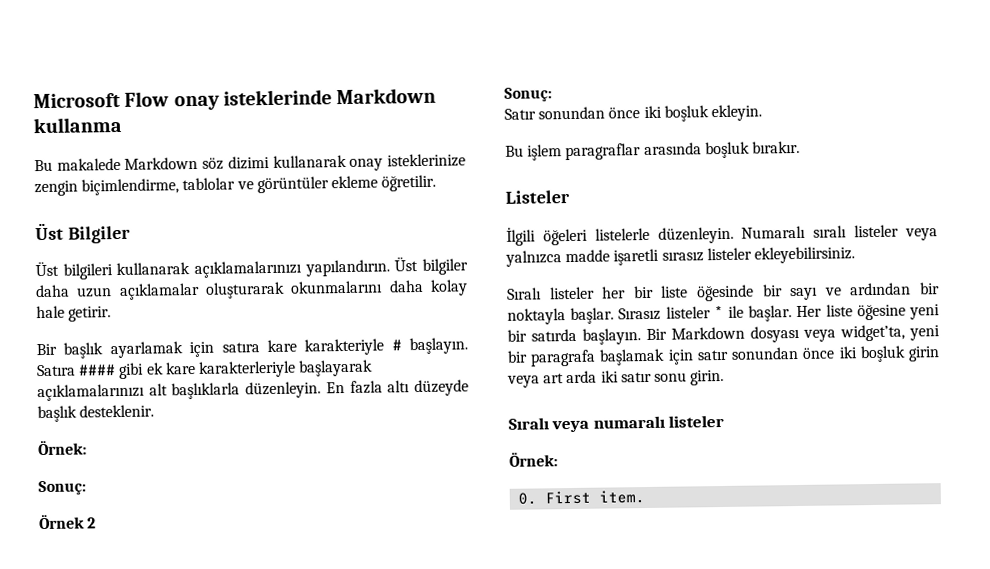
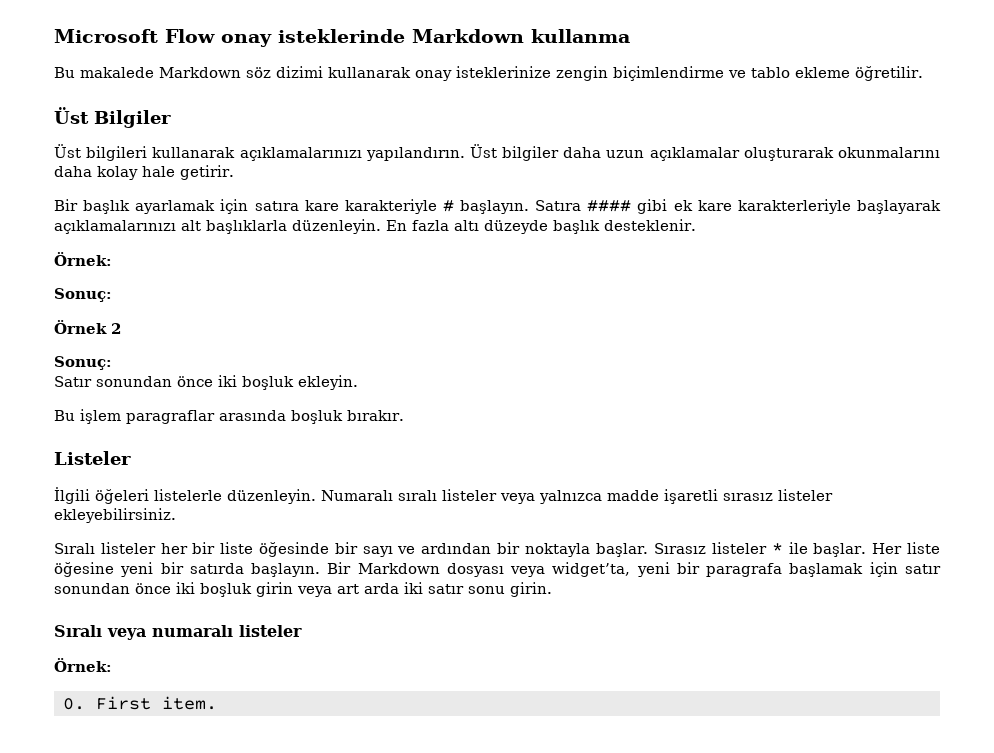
[81,176,329,196] biçimlendirme, tablolar ve görüntüler -> [613,66,790,81] biçimlendirme ve tablo

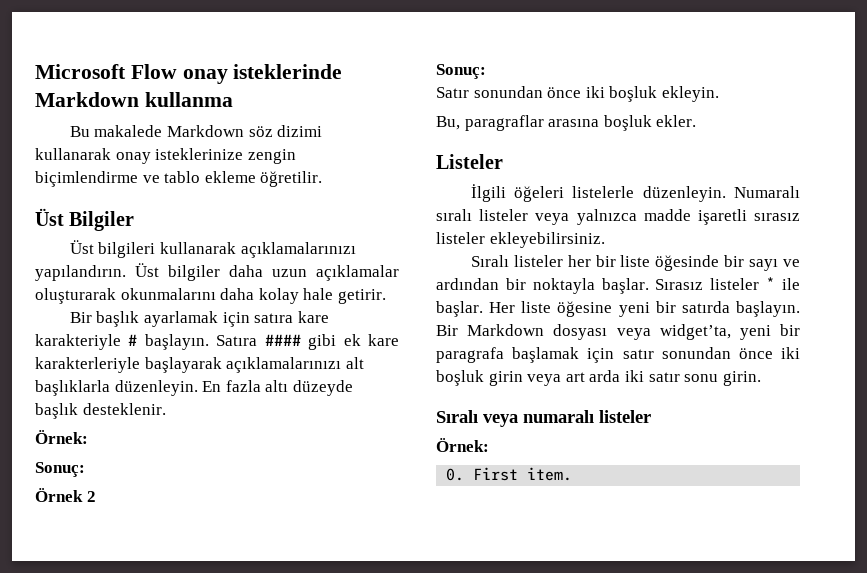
[54,409,404,424] Bu işlem paragraflar arasında boşluk bırakır. -> [436,115,697,131] Bu, paragraflar arasına boşluk ekler.

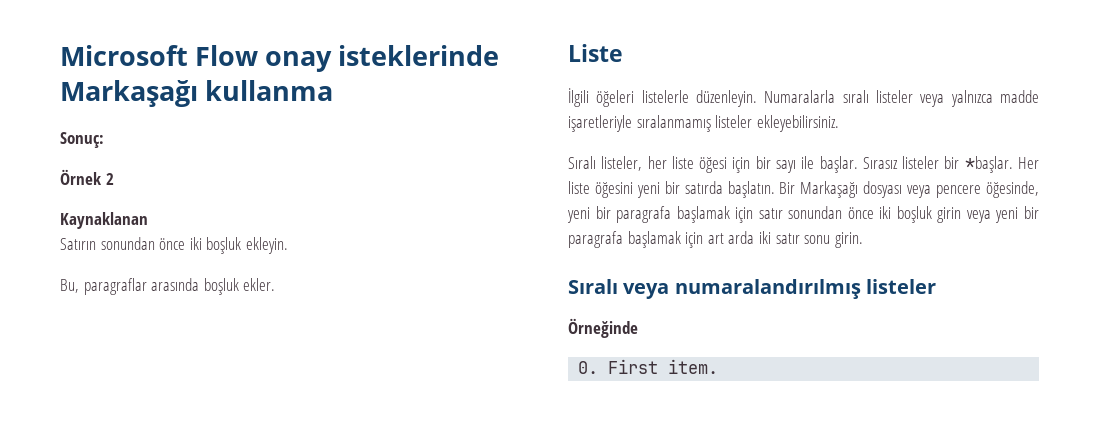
[35,92,139,107] Markdown -> [60,80,198,107] Markaşağı
[69,125,323,137] [35,148,296,164] [35,171,323,187] [35,208,135,231] [69,240,356,258] [35,263,399,281] [35,288,386,304] [69,311,329,327] [35,334,399,350] [35,357,364,373] [35,380,353,396] [35,403,166,419] [35,430,88,444] // Bu makalede Markdown söz dizimi kullanarak onay isteklerinize zengin biçimlendirme ve tablo ekleme öğretilir. // Üst Bilgiler // Üst bilgileri kullanarak açıklamalarınızı yapılandırın. Üst bilgiler daha uzun açıklamalar oluşturarak okunmalarını daha kolay hale getirir. // Bir başlık ayarlamak için satıra kare karakteriyle # başlayın. Satıra #### gibi ek kare karakterleriyle başlayarak açıklamalarınızı alt başlıklarla düzenleyin. En fazla altı düzeyde başlık desteklenir. // Örnek: -> (334, 90) none
[436,64,486,79] [436,87,469,98] Sonuç: // Satır -> [60,212,148,229] [60,238,96,250] Kaynaklanan // Satırın
[548,119,600,127] arasına -> [151,278,200,291] arasında
[436,154,503,169] Listeler -> [568,44,623,62] Liste
[734,186,800,198] Numaralı -> [764,90,836,103] Numaralarla
[697,209,800,225] işaretli sırasız -> [568,115,711,132] işaretleriyle sıralanmamış
[513,255,800,271] [436,277,800,294] [436,301,483,317] listeler her bir liste öğesinde bir sayı ve ardından bir noktayla başlar. Sırasız listeler * ile başlar. -> [601,156,1013,173] listeler, her liste öğesi için bir sayı ile başlar. Sırasız listeler bir *başlar.
[557,301,613,317] öğesine -> [594,182,633,198] öğesini
[736,301,800,317] [436,324,731,340] başlayın. Bir Markdown dosyası veya widget’ta, -> [727,181,1039,198] başlatın. Bir Markaşağı dosyası veya pencere öğesinde,
(562, 380) none -> [995,206,1039,223] [568,231,704,248] yeni bir paragrafa başlamak için
[523,410,594,423] numaralı -> [674,279,861,299] numaralandırılmış
[436,438,489,452] Örnek: -> [568,318,638,338] Örneğinde

